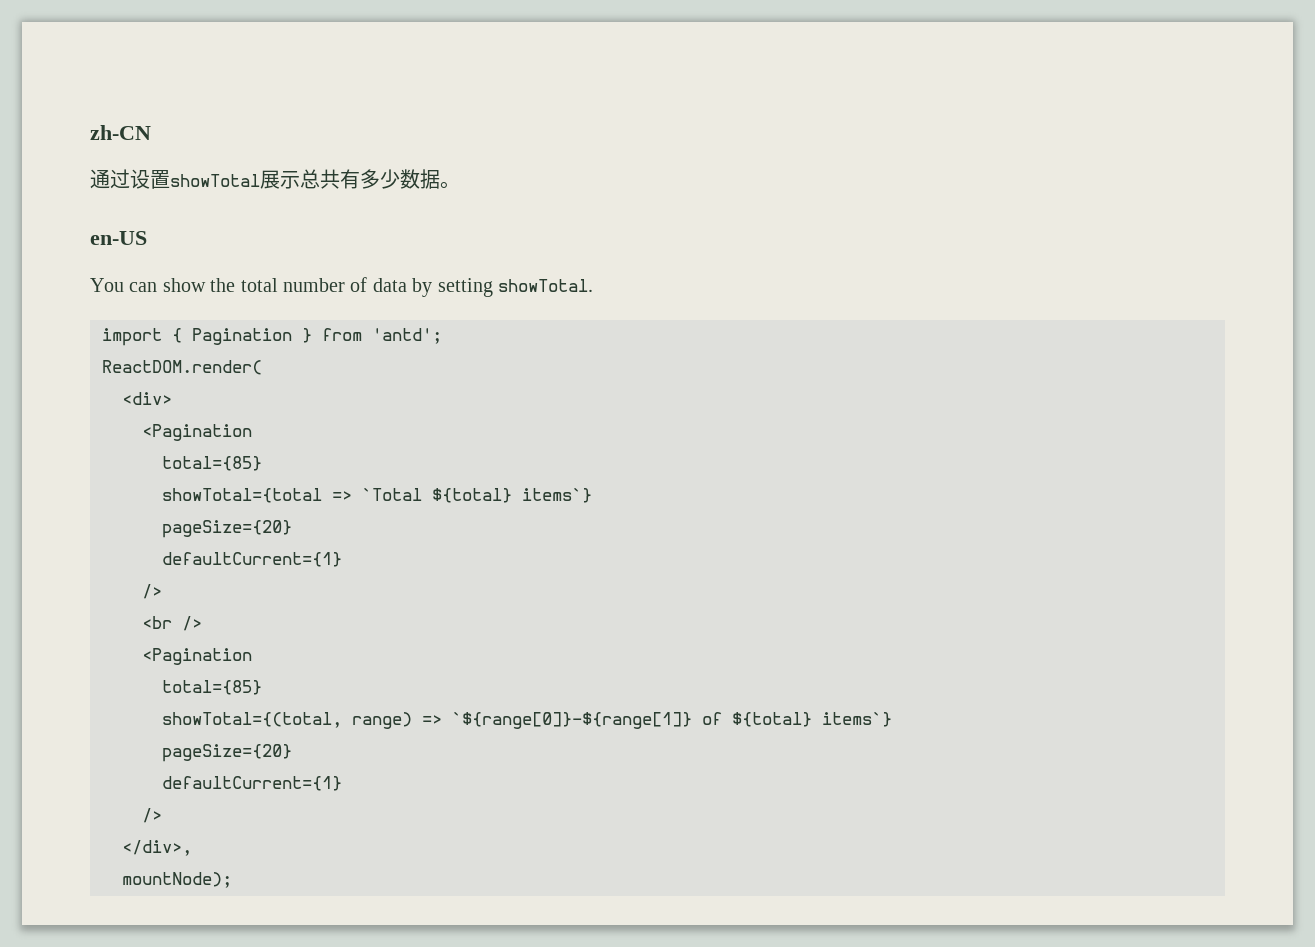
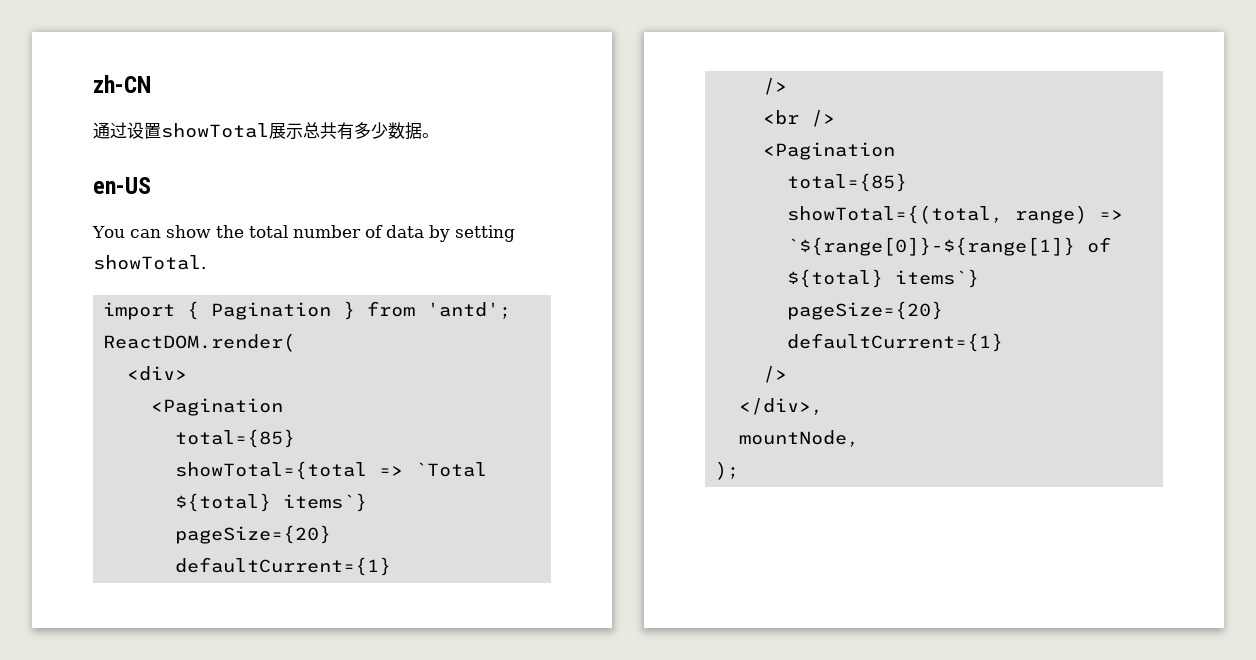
[122,872,232,888] mountNode); -> [739,430,860,447] [715,461,740,480] mountNode, // );

